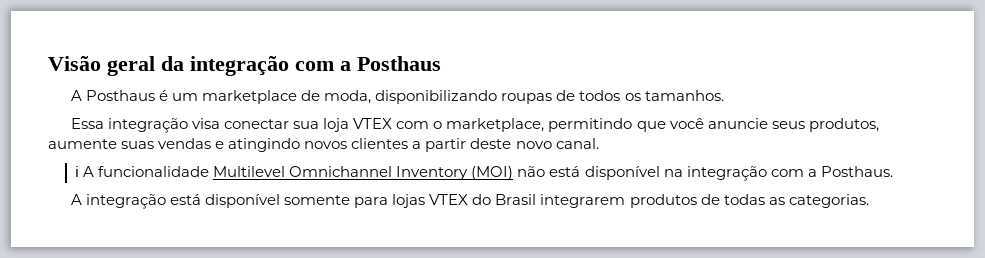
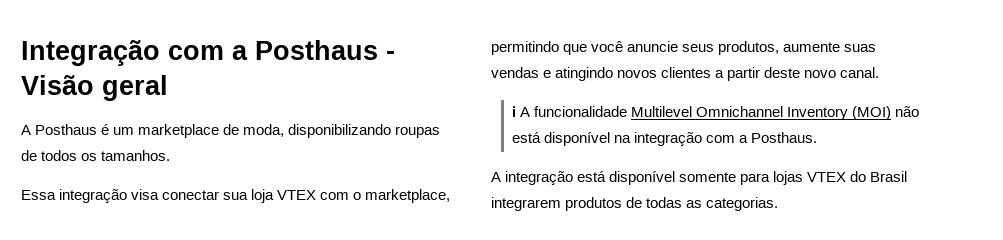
[48,56,289,76] Visão geral da integração -> [21,40,160,66] Integração
(441, 63) none -> [386,51,395,60] [21,75,168,101] - Visão geral

